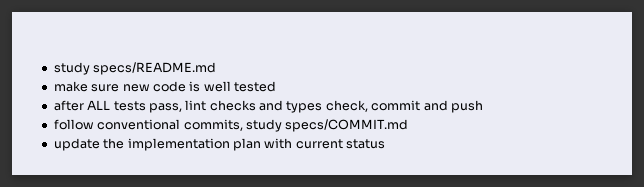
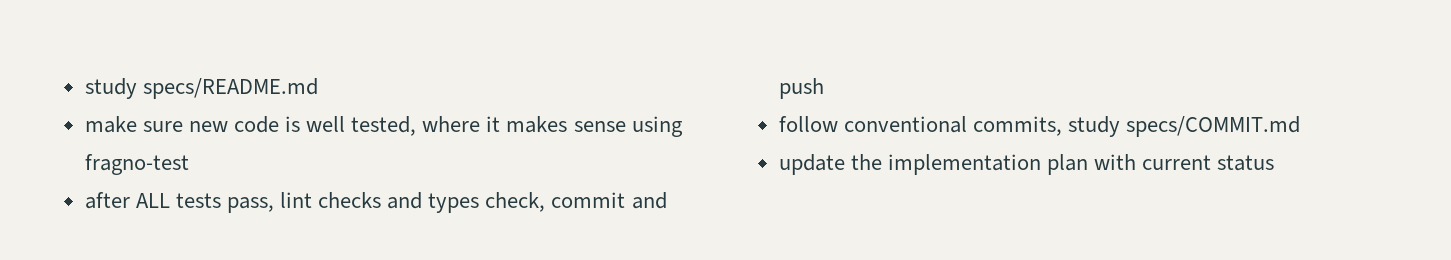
[234,81,276,92] tested -> [351,116,683,137] [84,154,189,175] tested, where it makes sense using fragno-test

